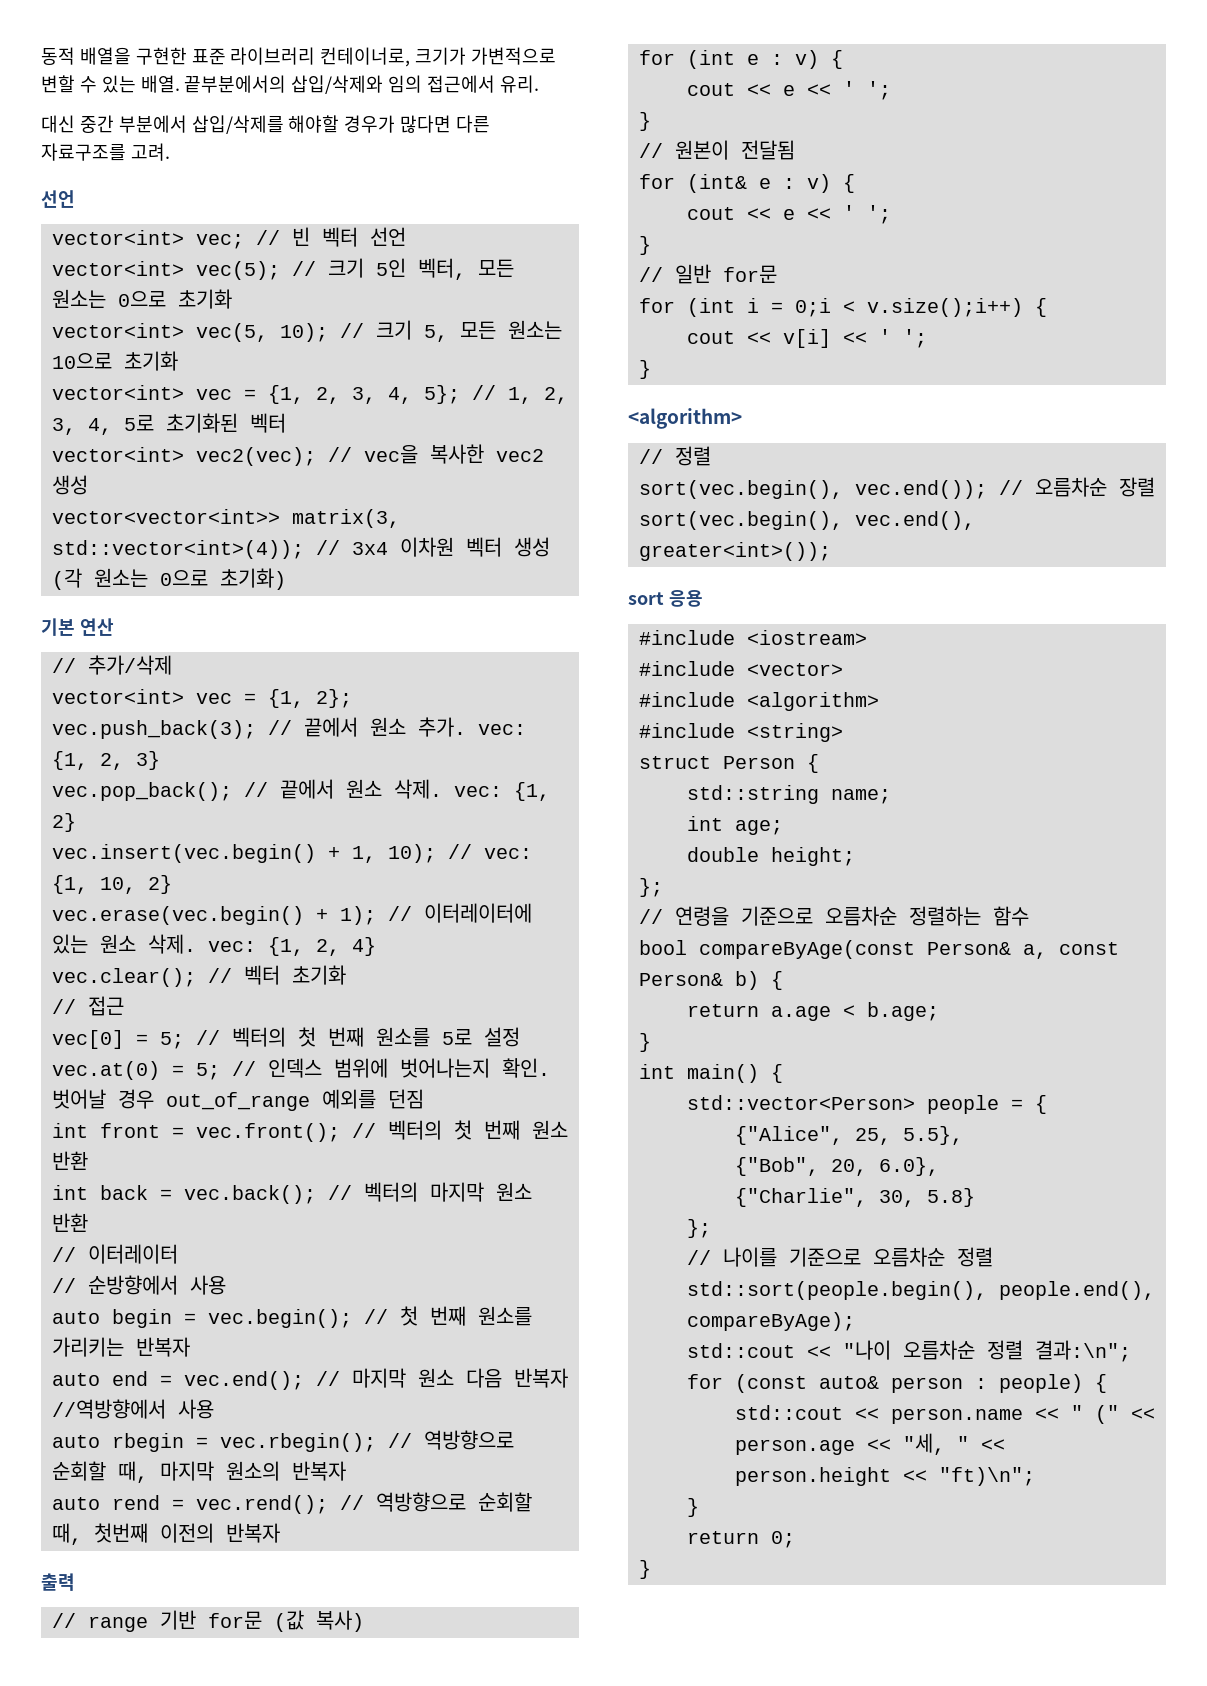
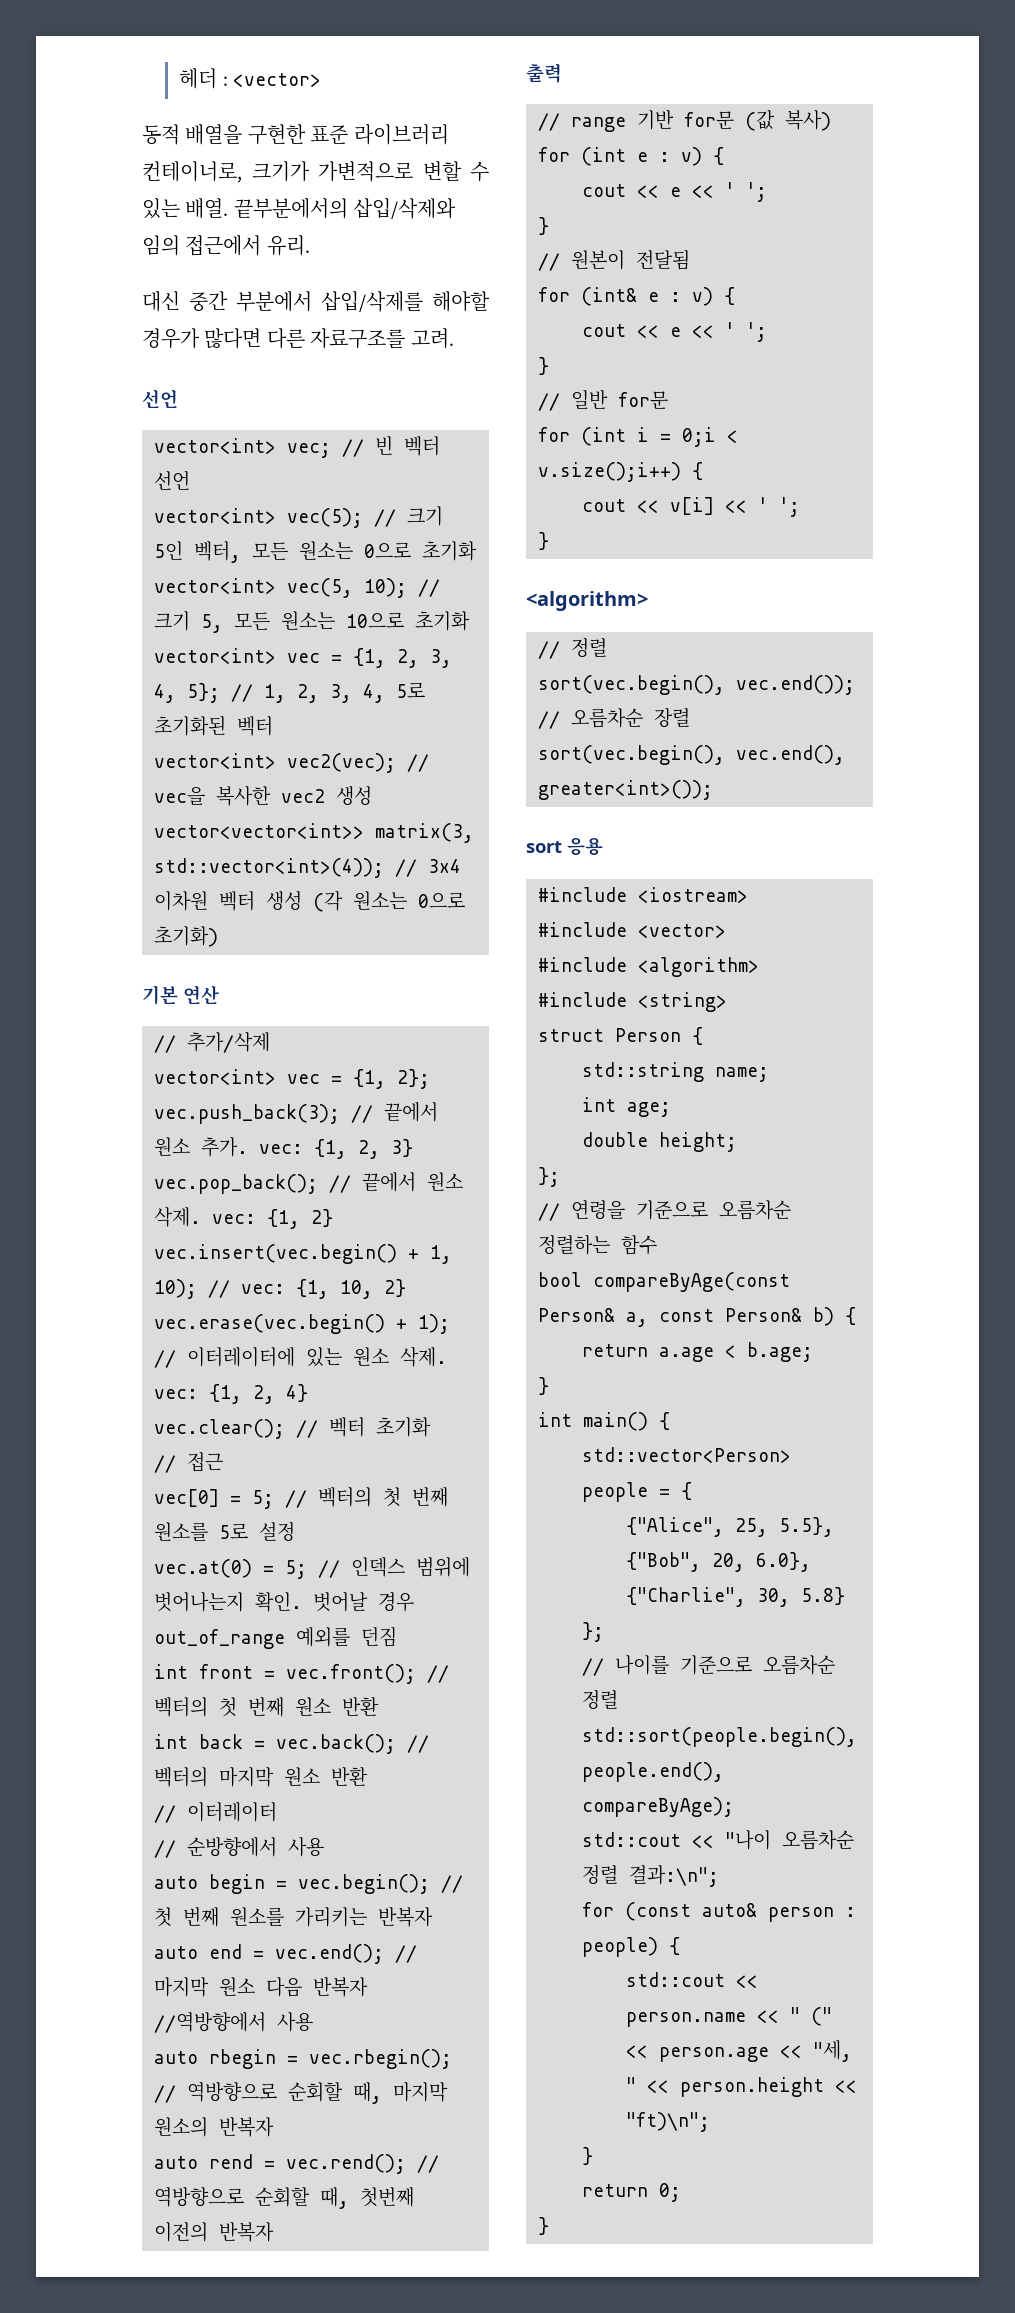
(41, 56) none -> [179,68,322,89] 헤더 : <vector> //

